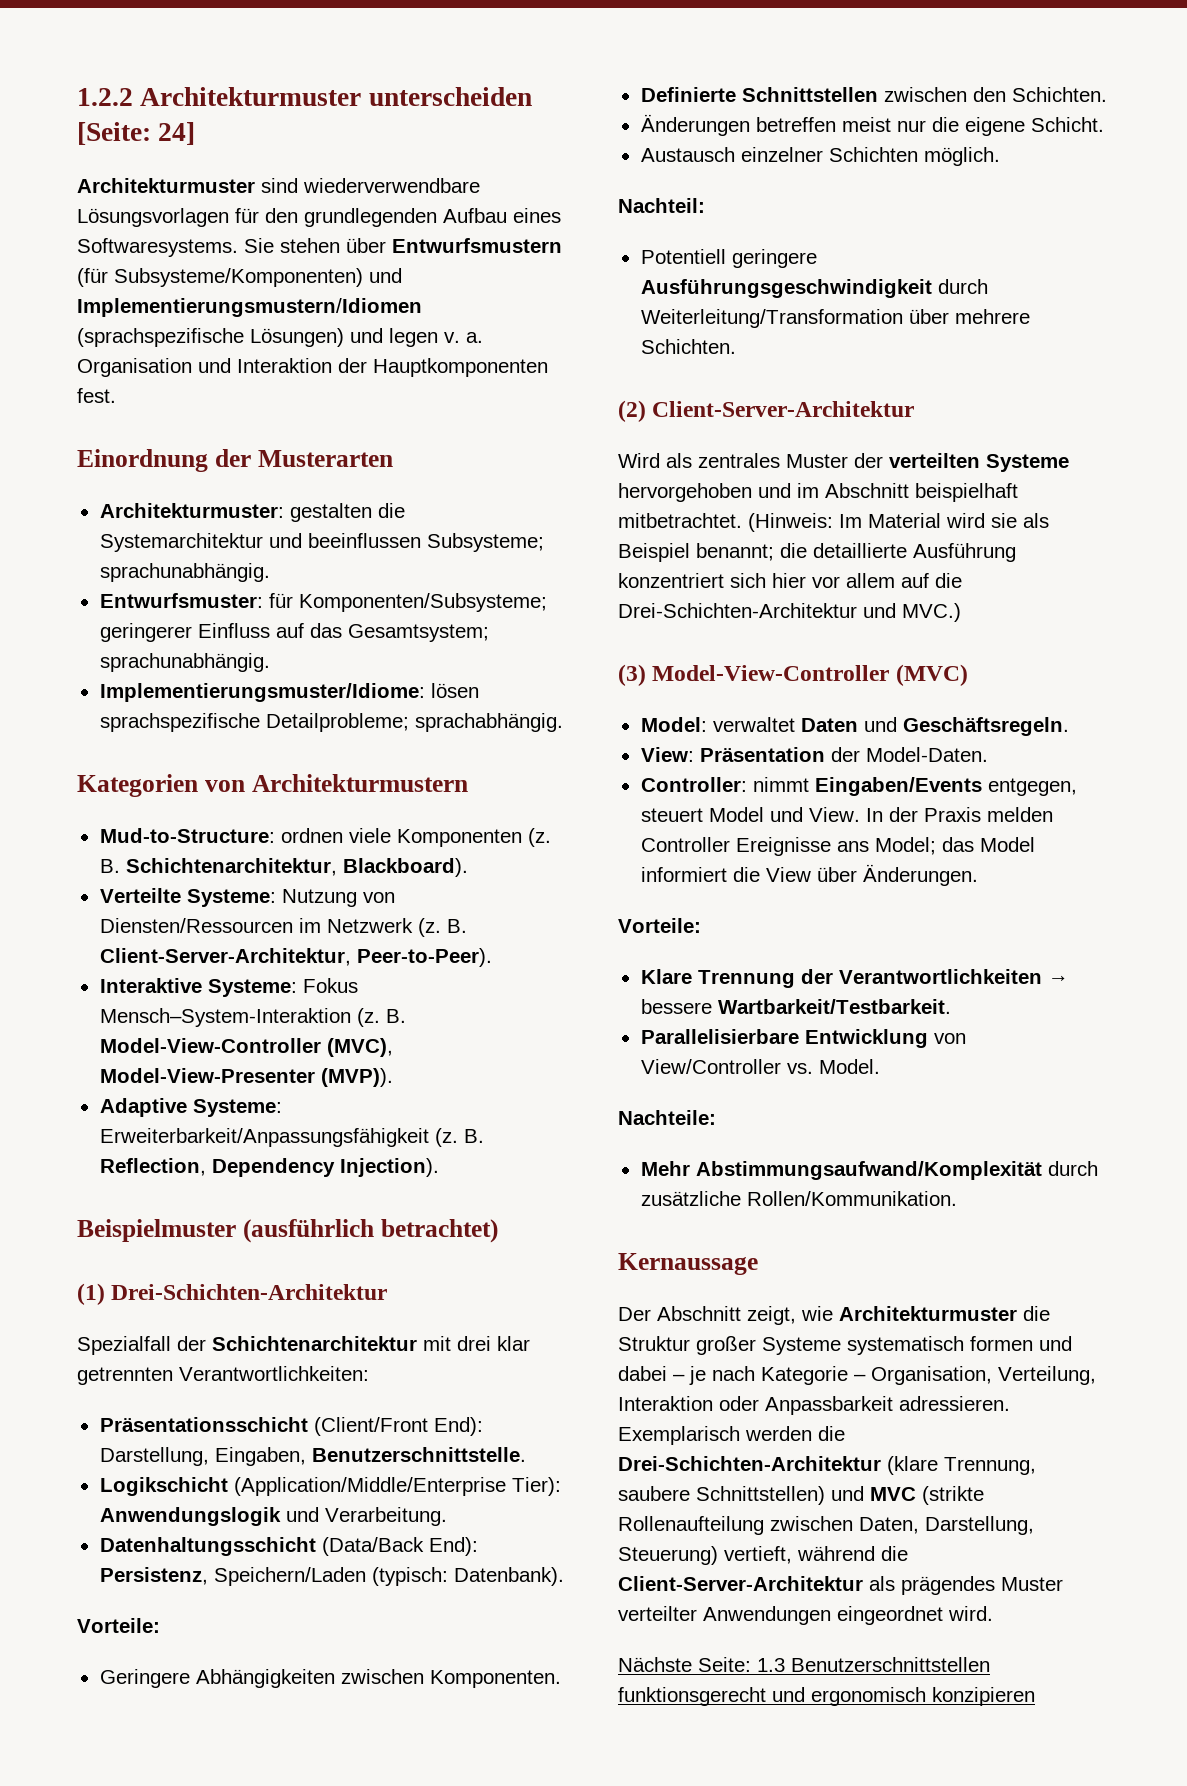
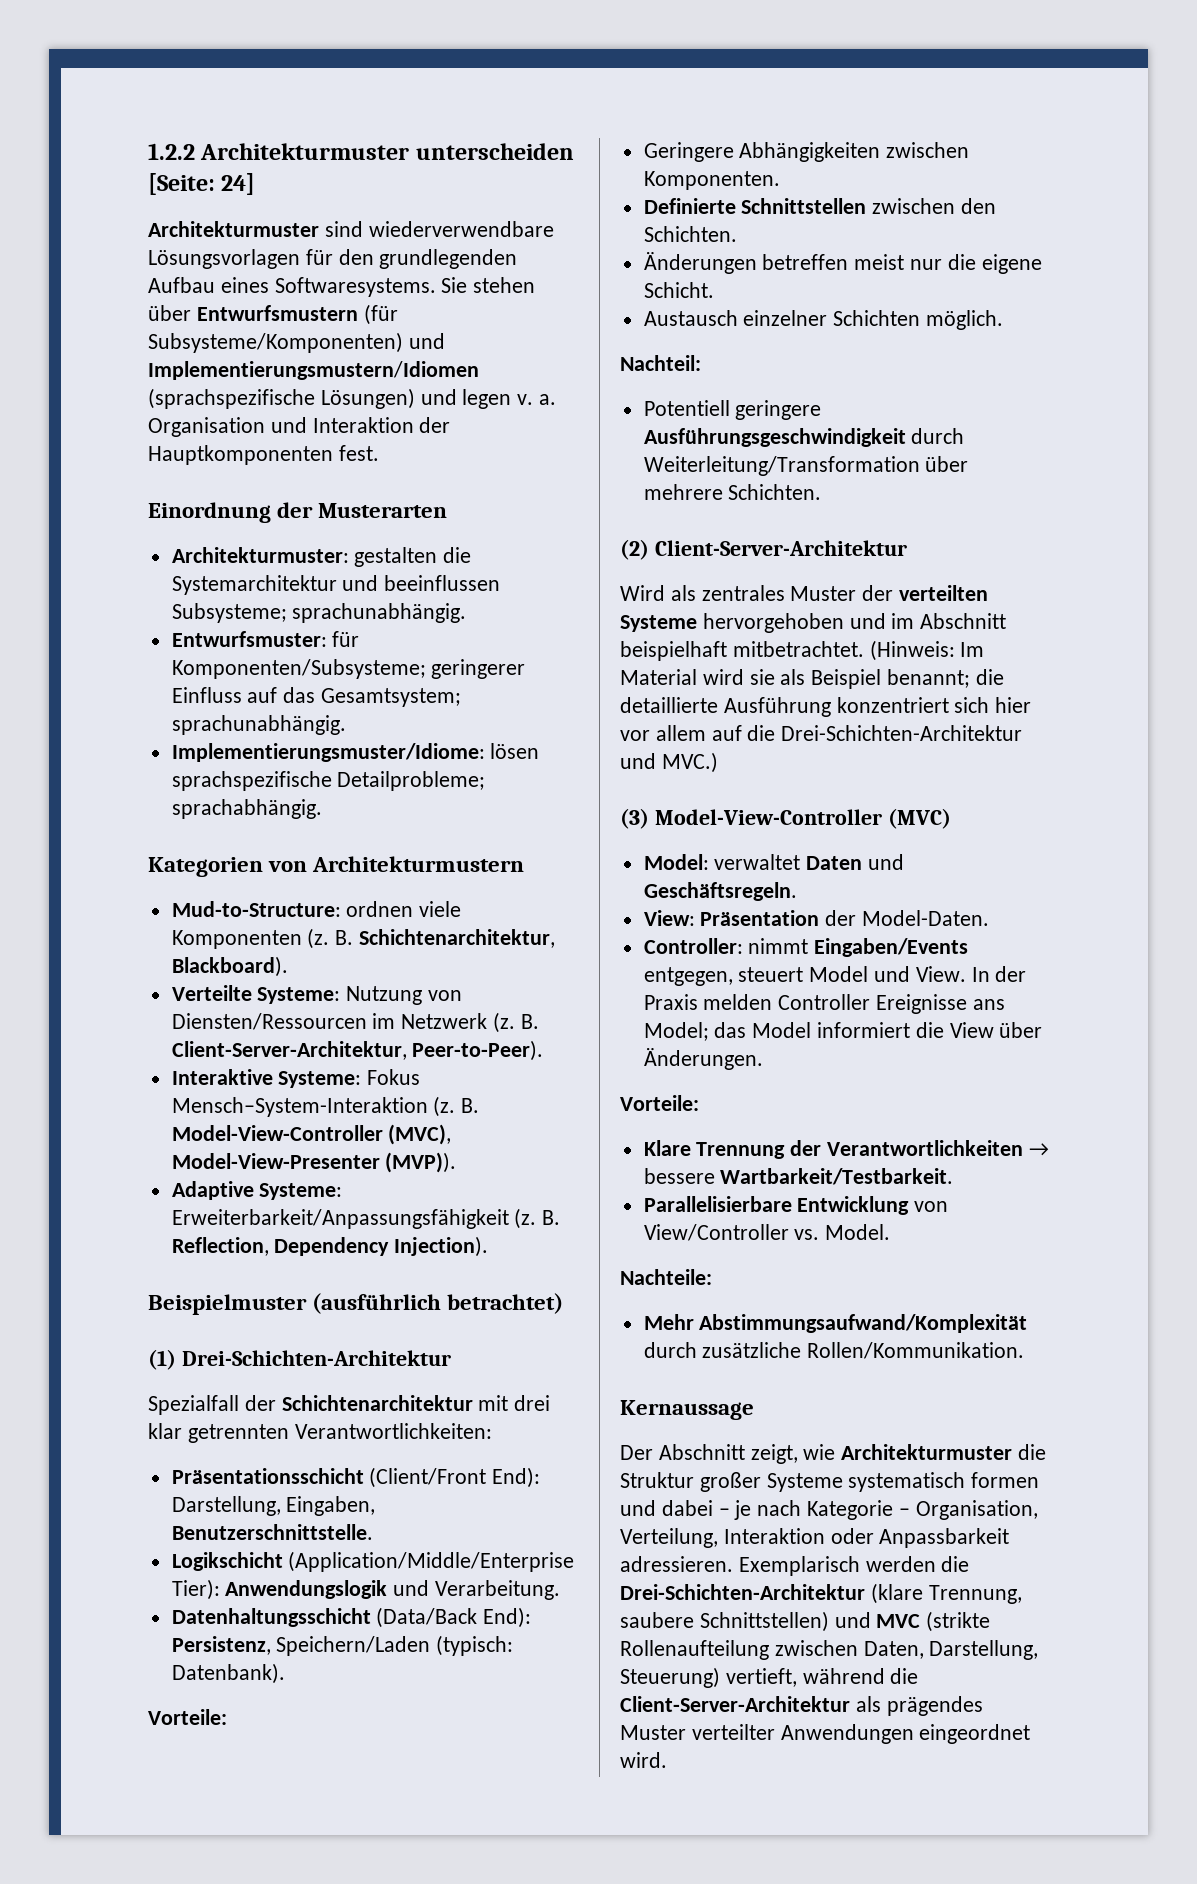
[618,1657,990,1672] [618,1687,1035,1706] // Nächste Seite: 1.3 Benutzerschnittstellen funktionsgerecht und ergonomisch konzipieren -> (667, 1760) none

